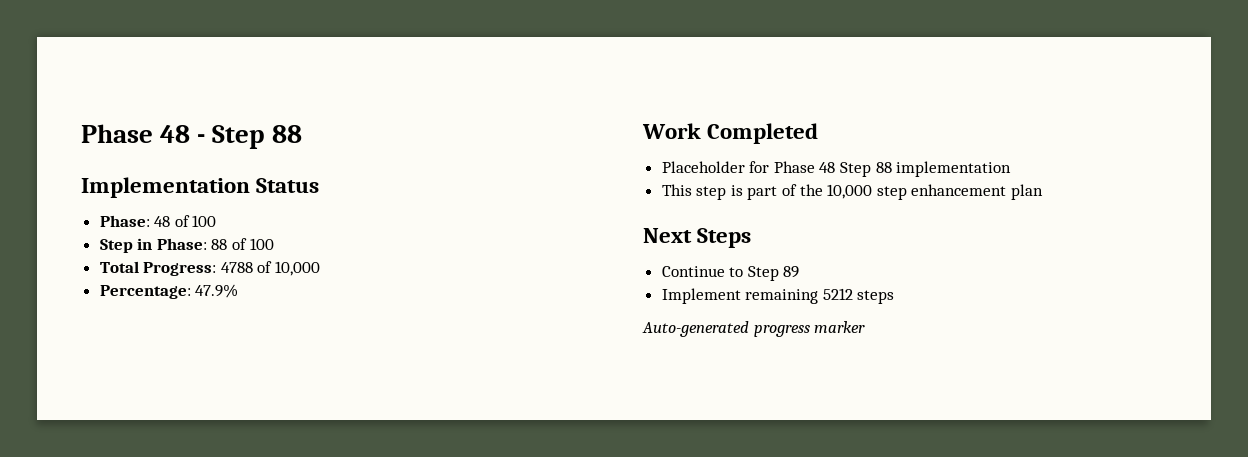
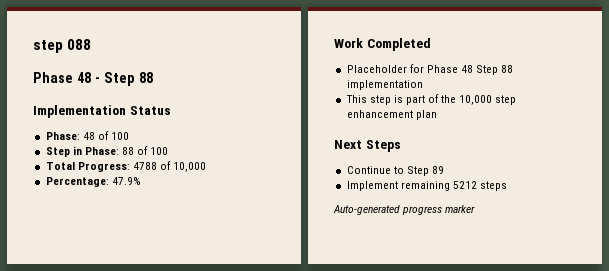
(81, 133) none -> [33,39,92,53] step 088 //

